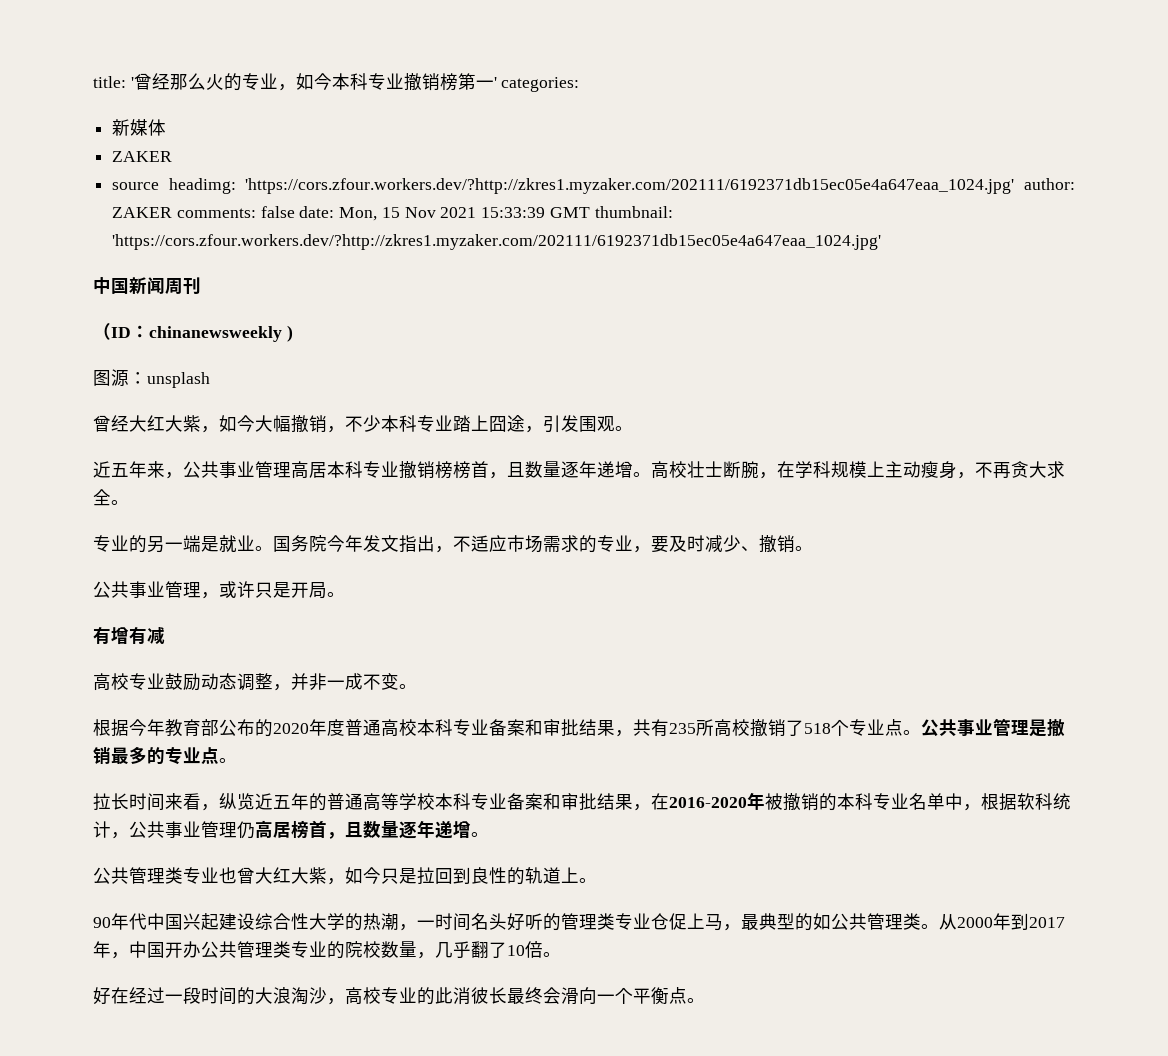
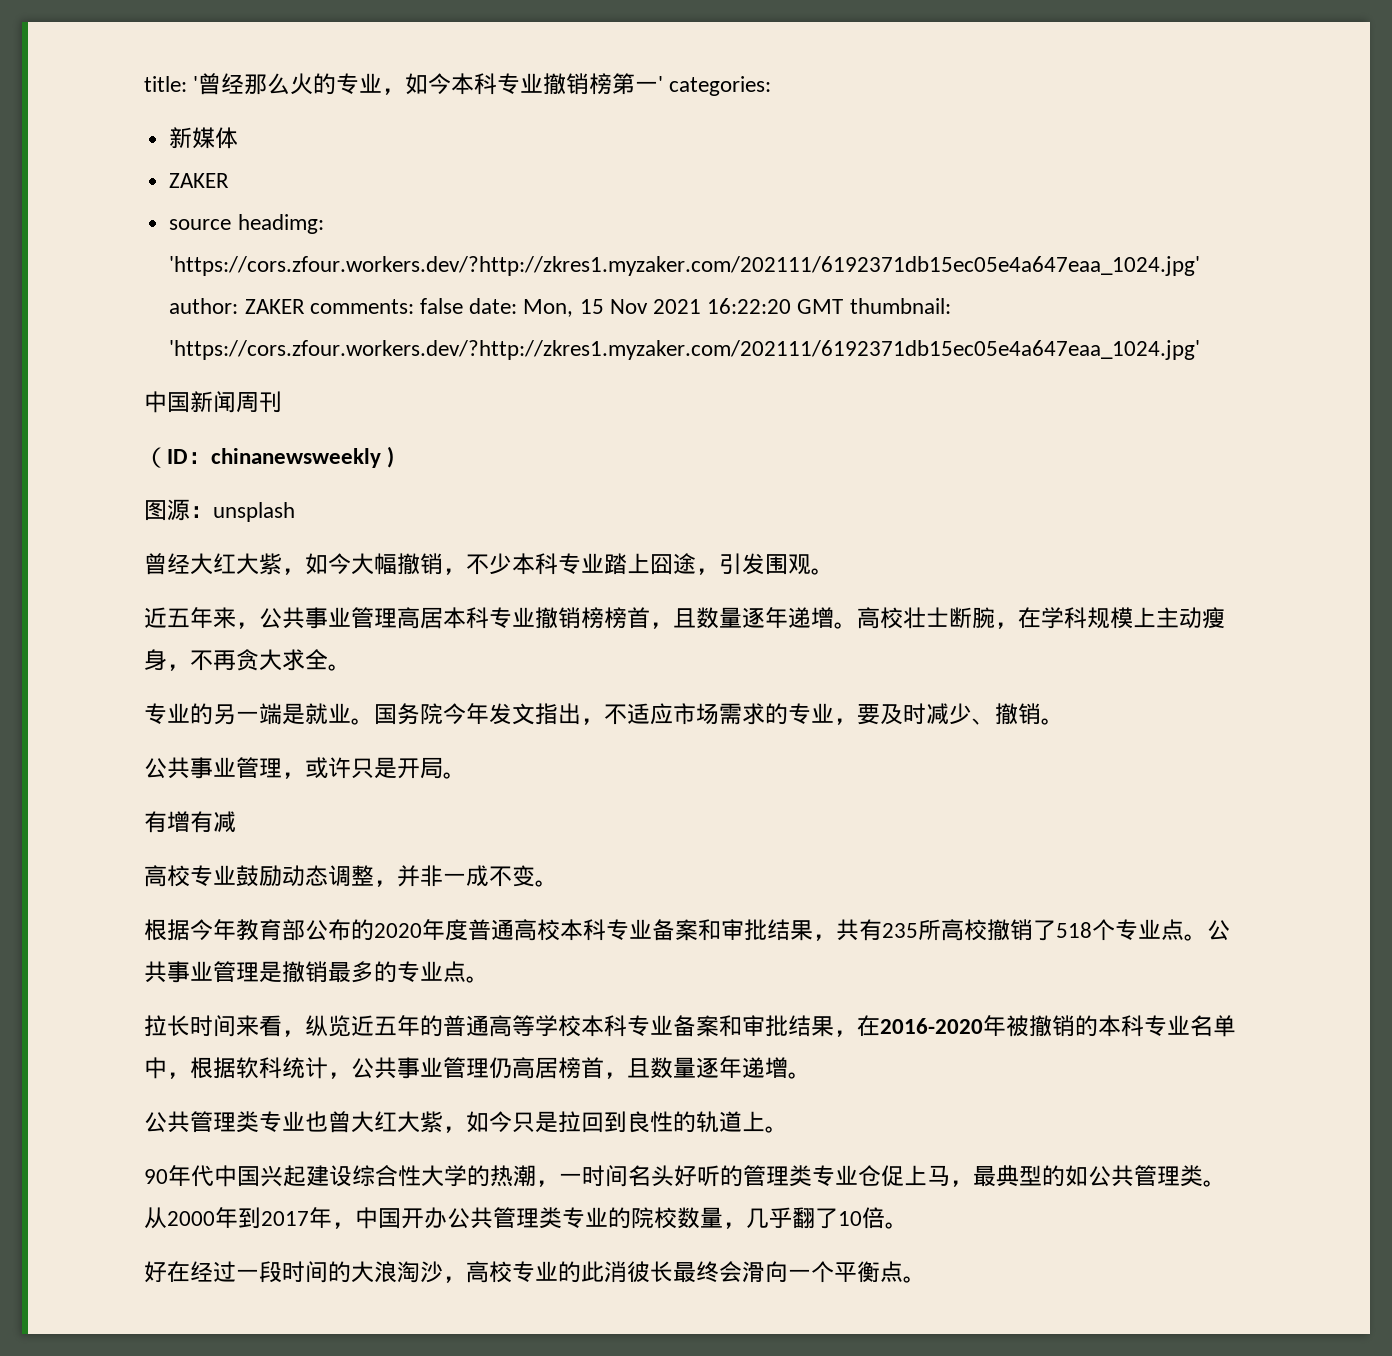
[481,207,546,218] 15:33:39 -> [707,298,792,314] 16:22:20

